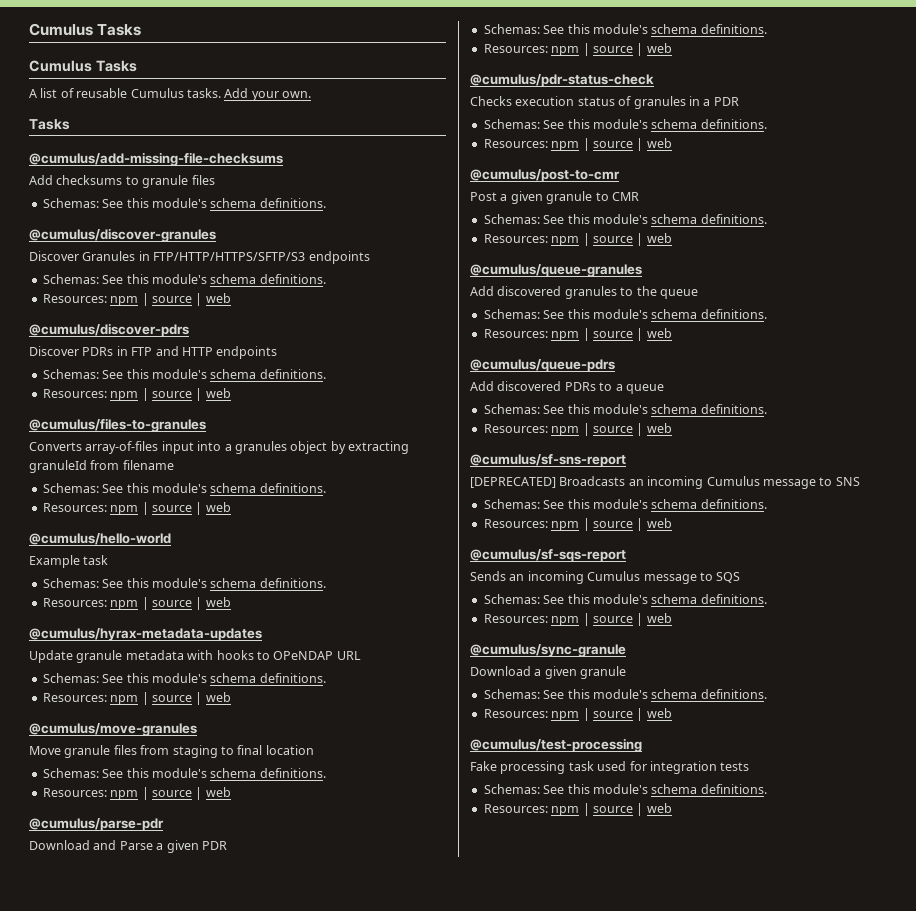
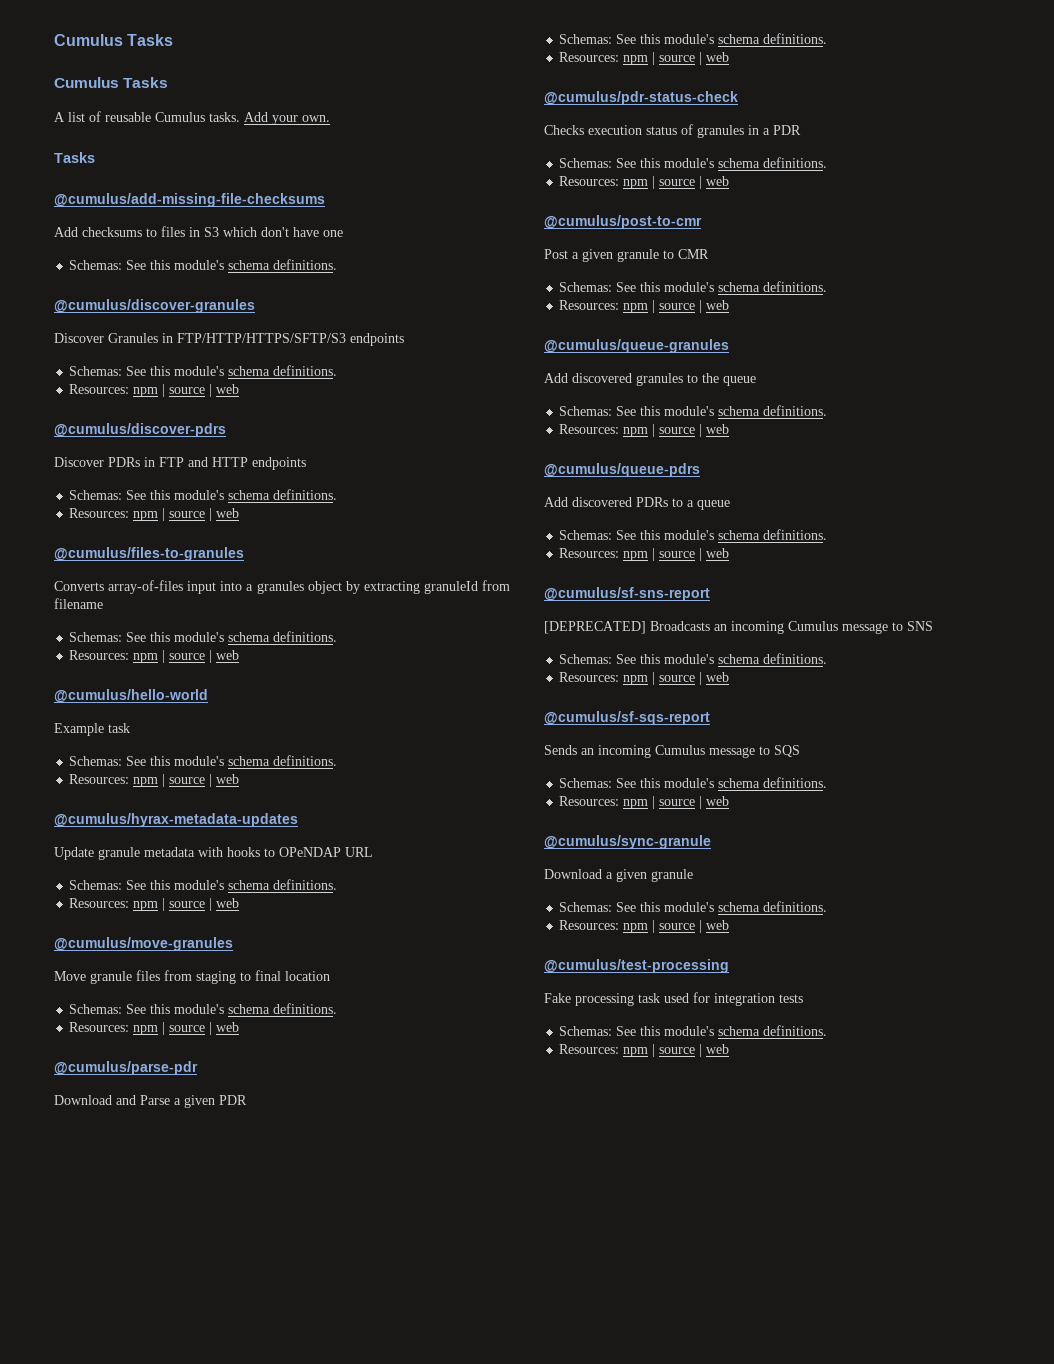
[142,175,215,188] granule files -> [161,226,343,237] files in S3 which don't have one

